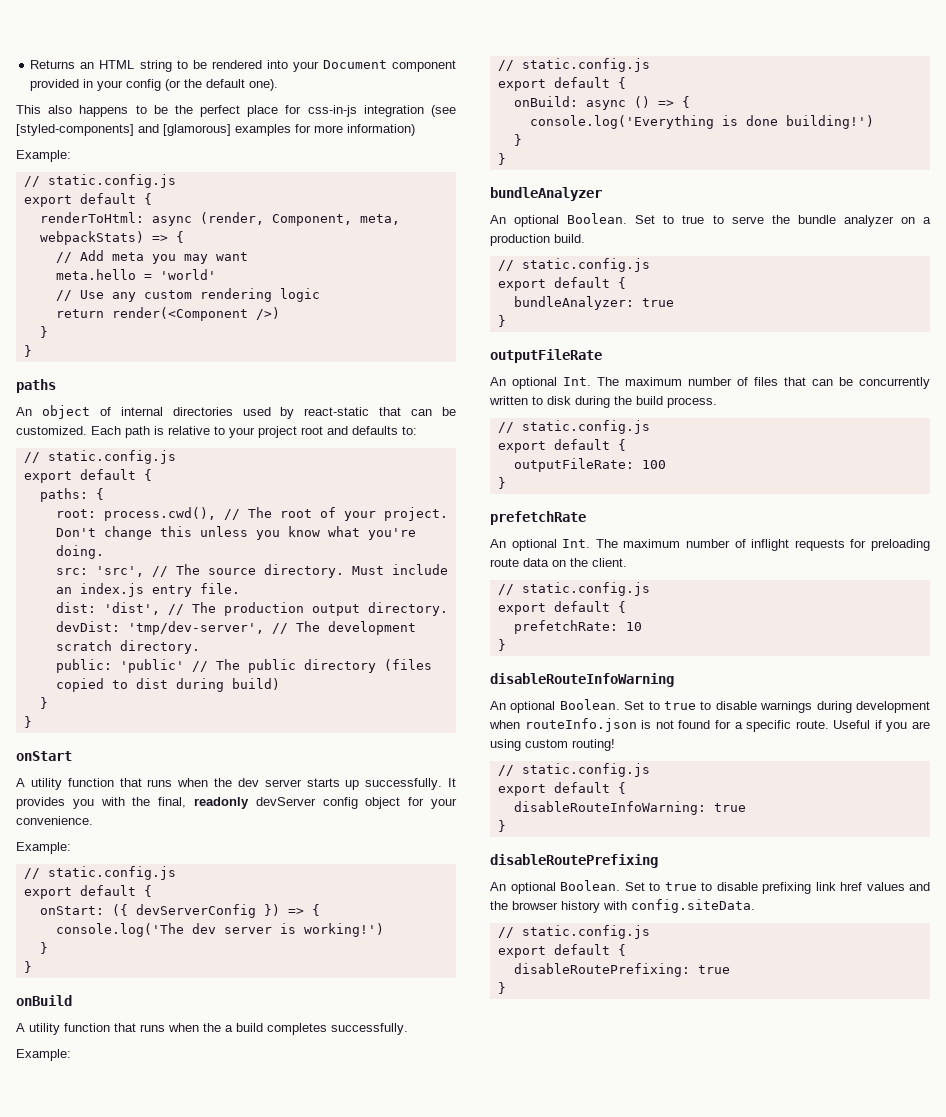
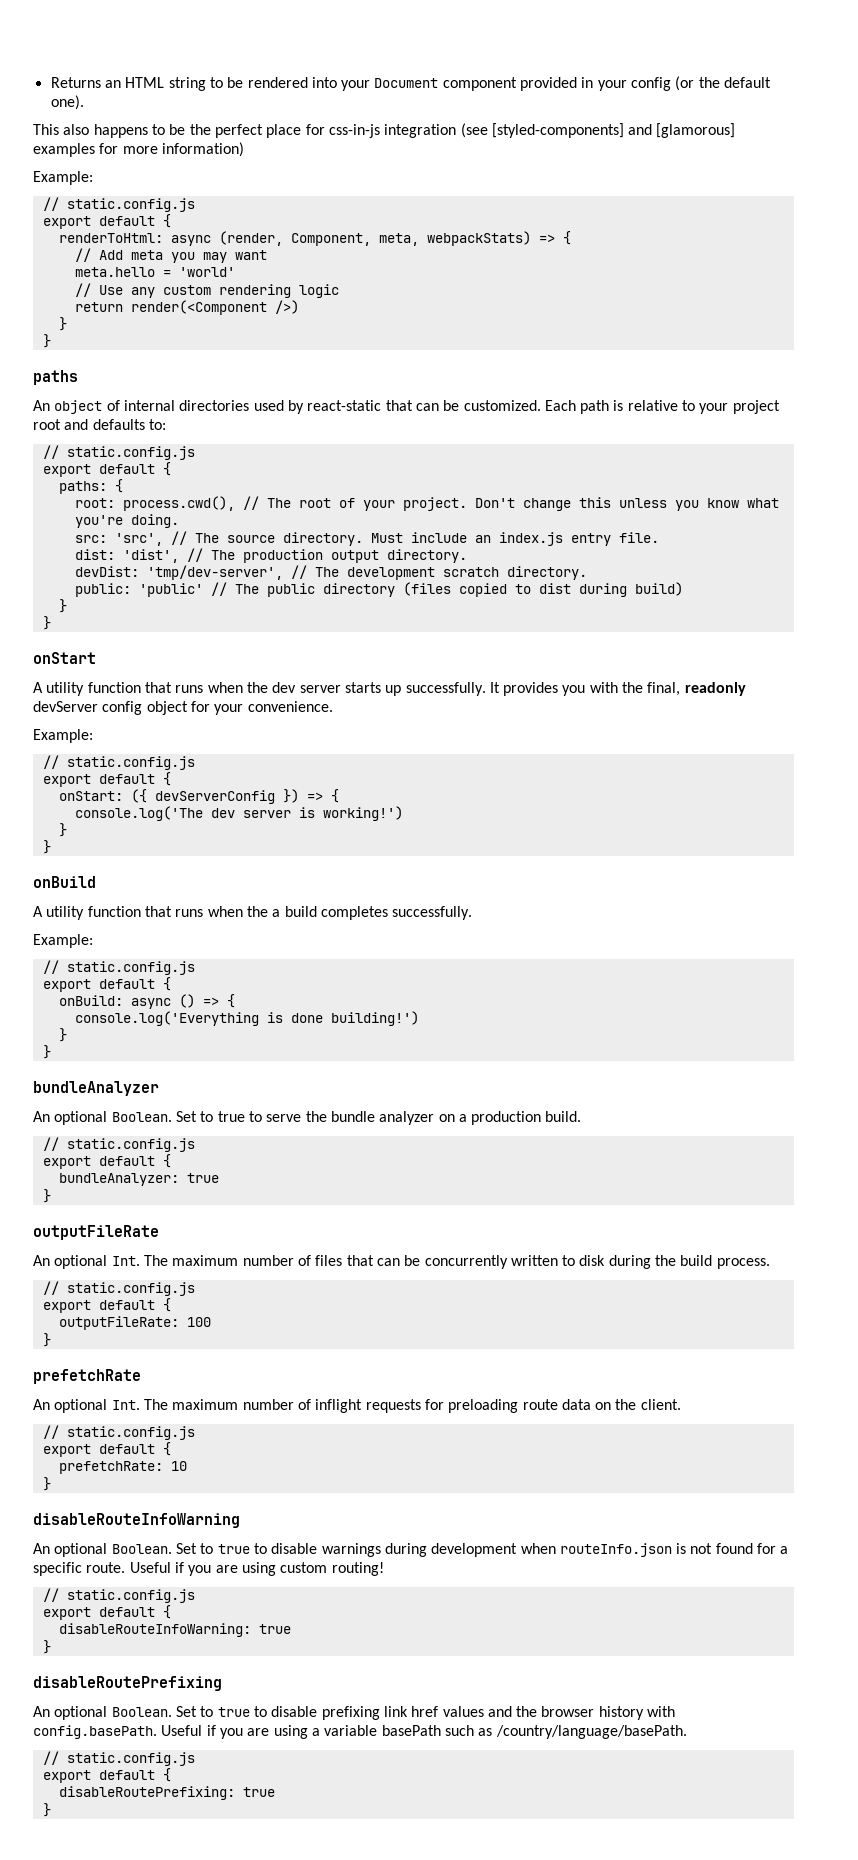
[631,899,755,913] config.siteData. -> [33,1725,687,1739] config.basePath. Useful if you are using a variable basePath such as /country/language/basePath.

